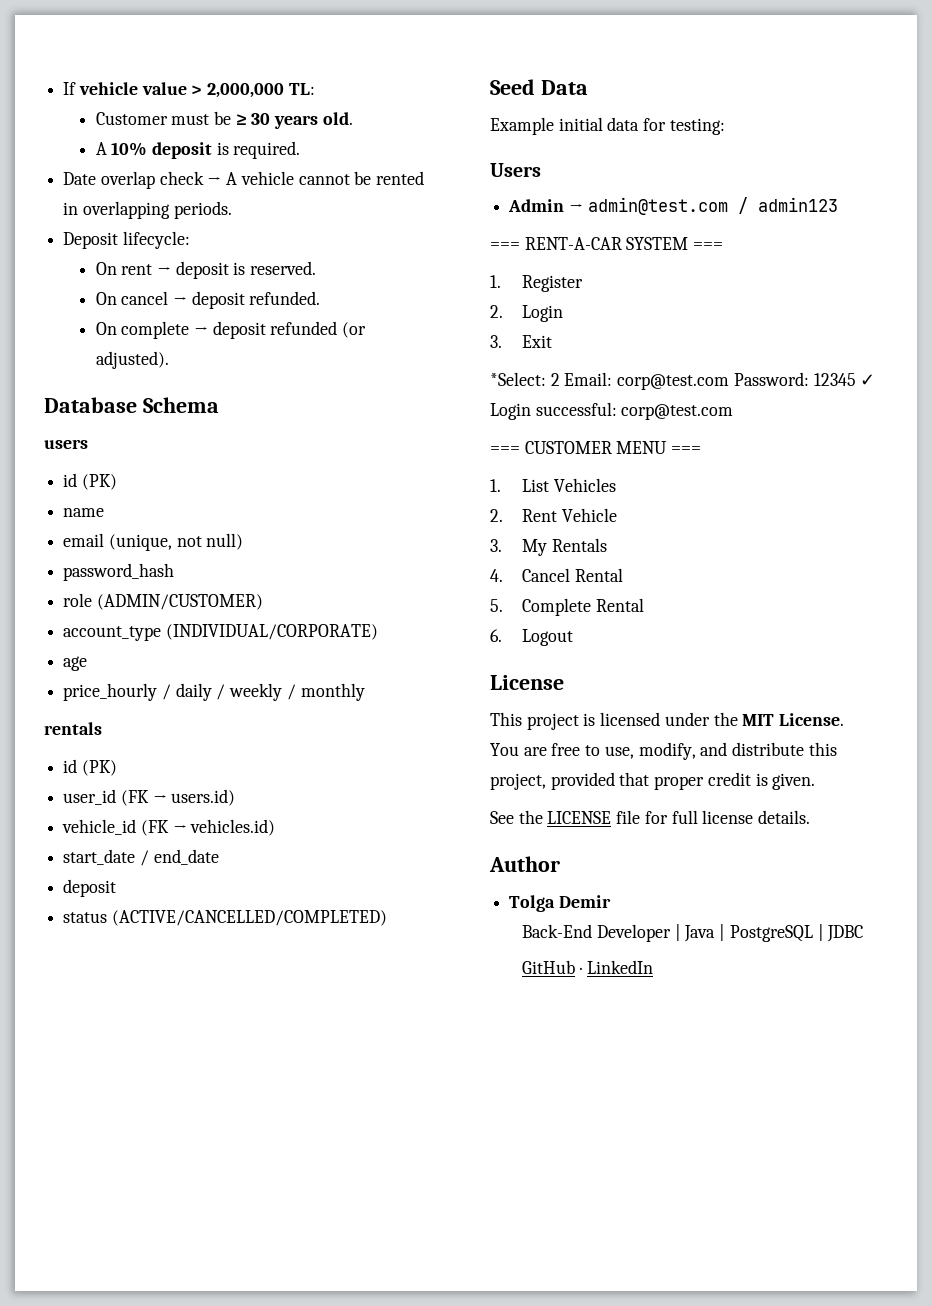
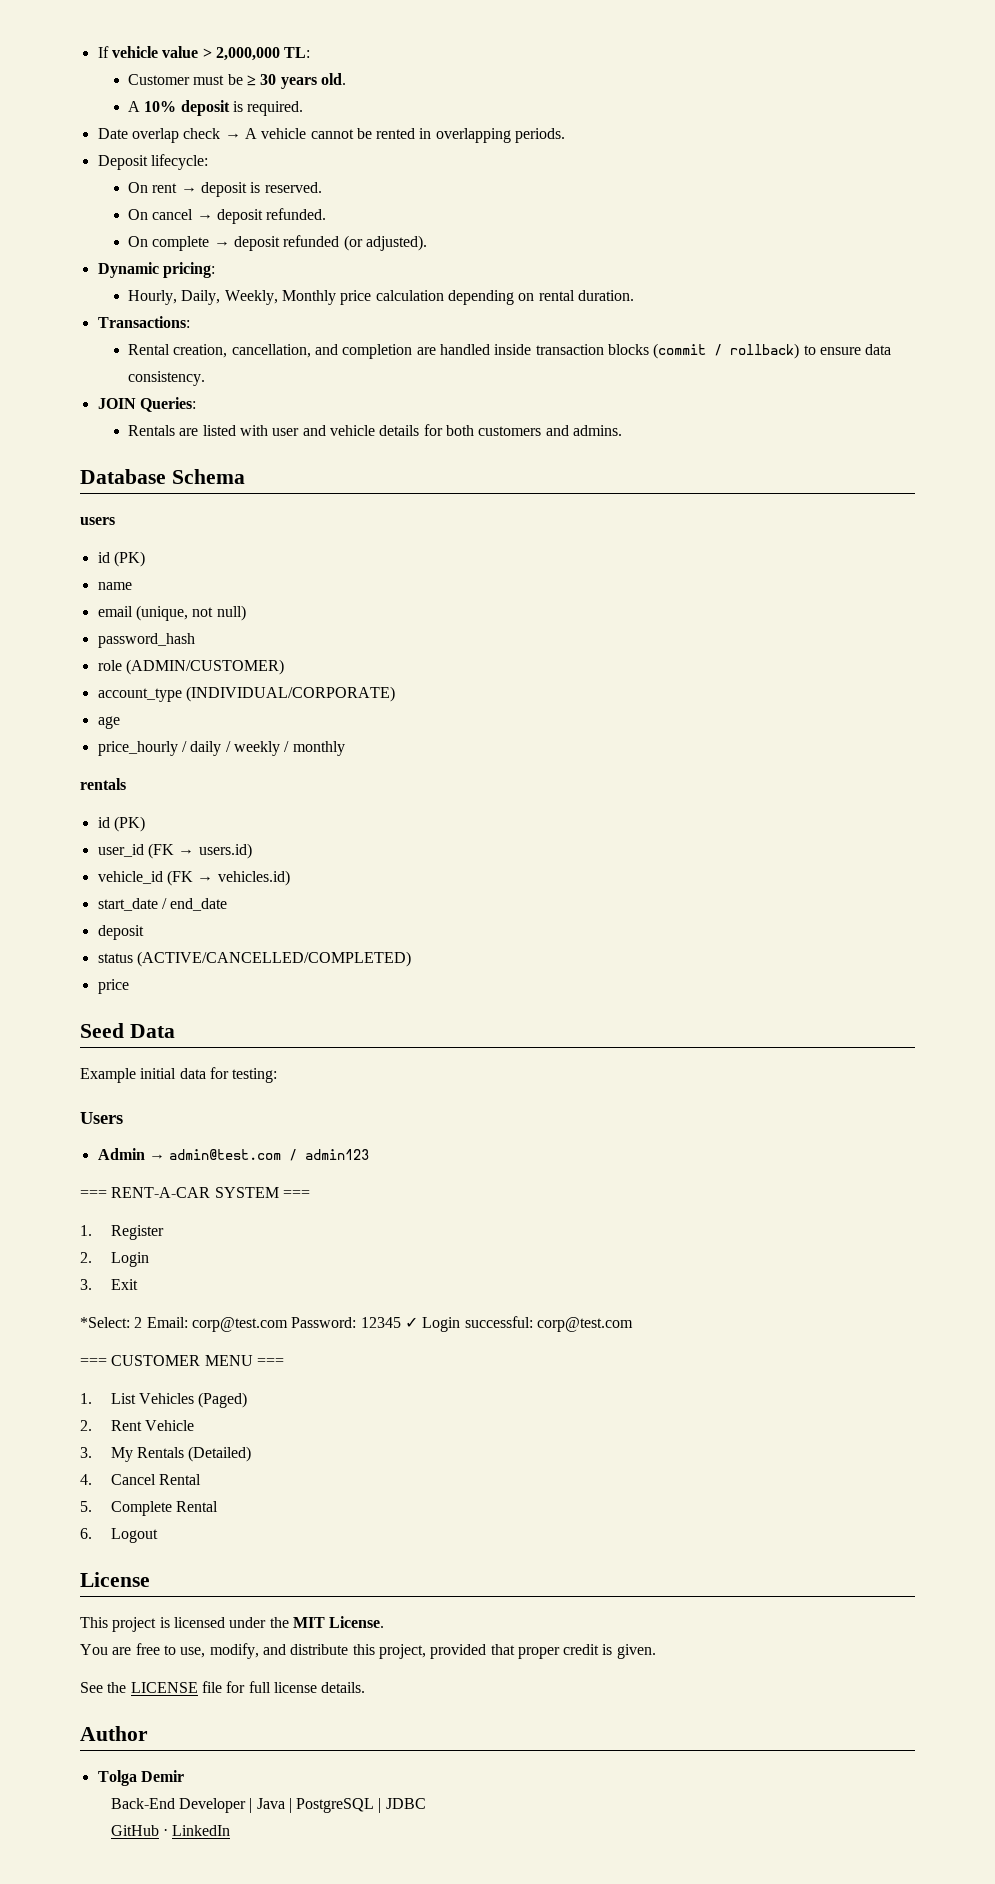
(169, 360) none -> [97,262,215,278] [128,290,635,305] [97,316,190,328] [128,343,892,359] [128,371,206,386] [97,397,196,412] [128,424,622,436] // Dynamic pricing: // Hourly, Daily, Weekly, Monthly price calculation depending on rental duration. // Transactions: // Rental creation, cancellation, and completion are handled inside transaction blocks (commit / rollback) to ensure data consistency. // JOIN Queries: // Rentals are listed with user and vehicle details for both customers and admins.
(387, 918) none -> [97,979,129,994] // price
(617, 485) none -> [198,1392,248,1408] (Paged)
(608, 545) none -> [188,1446,252,1462] (Detailed)

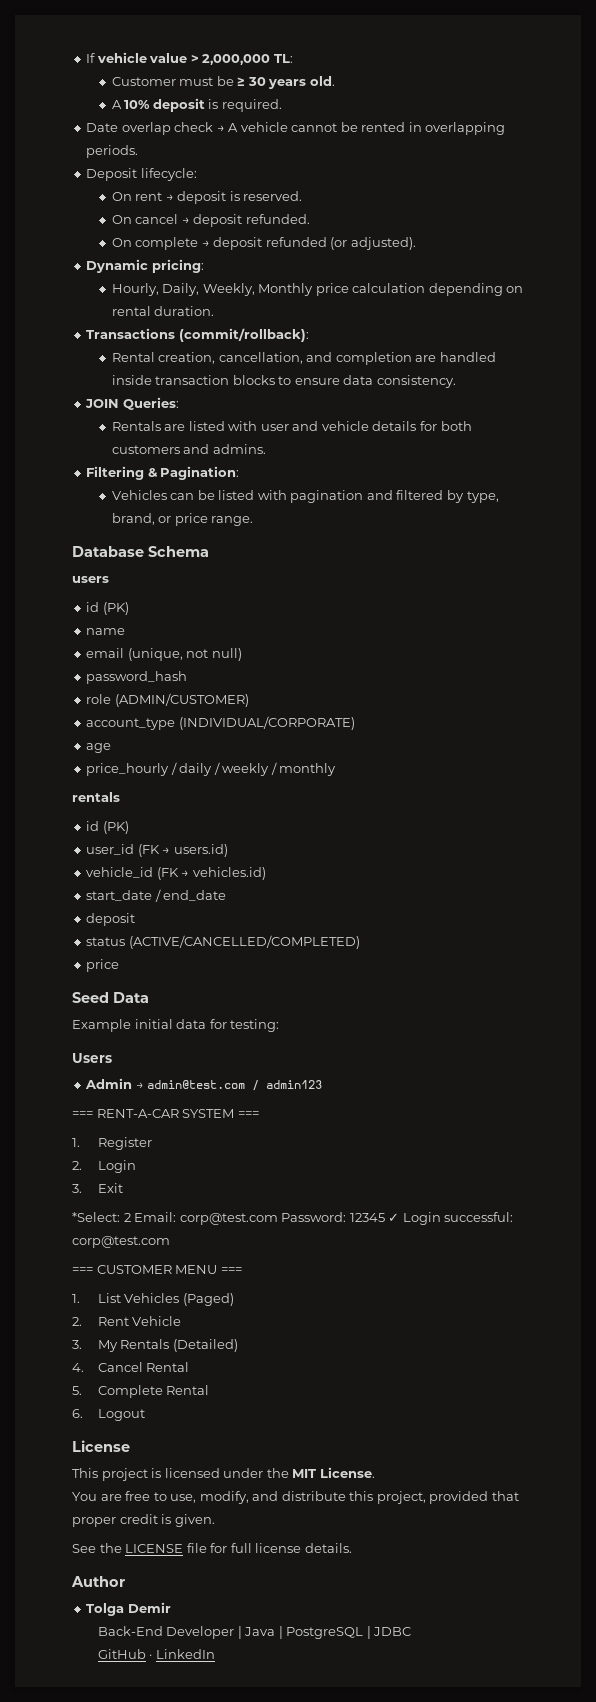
[97,316,190,328] Transactions: -> [86,328,309,342] Transactions (commit/rollback):
[653,343,800,359] (commit / rollback) -> (275, 380) none
(622, 430) none -> [86,466,240,480] [111,490,499,503] [111,513,254,526] // Filtering & Pagination: // Vehicles can be listed with pagination and filtered by type, brand, or price range.

